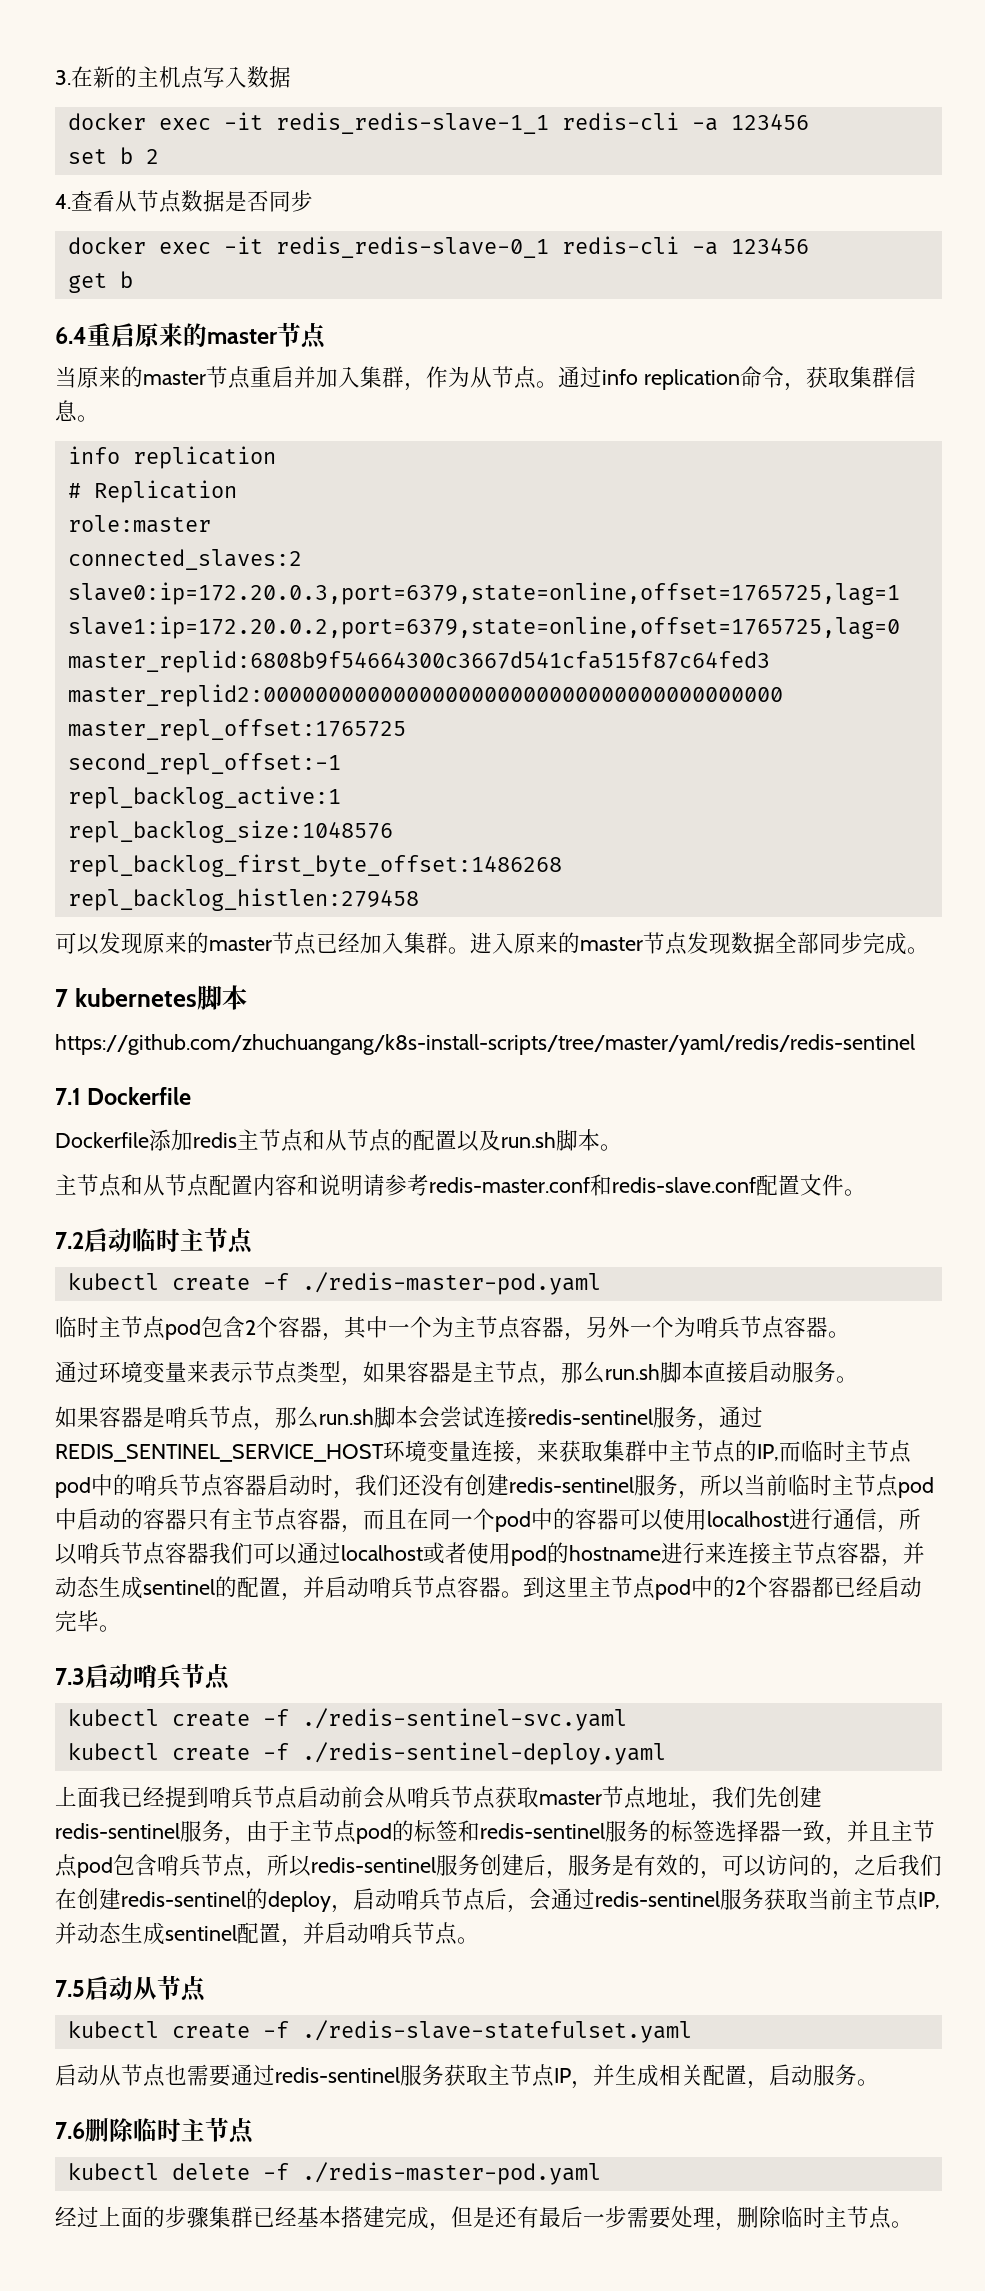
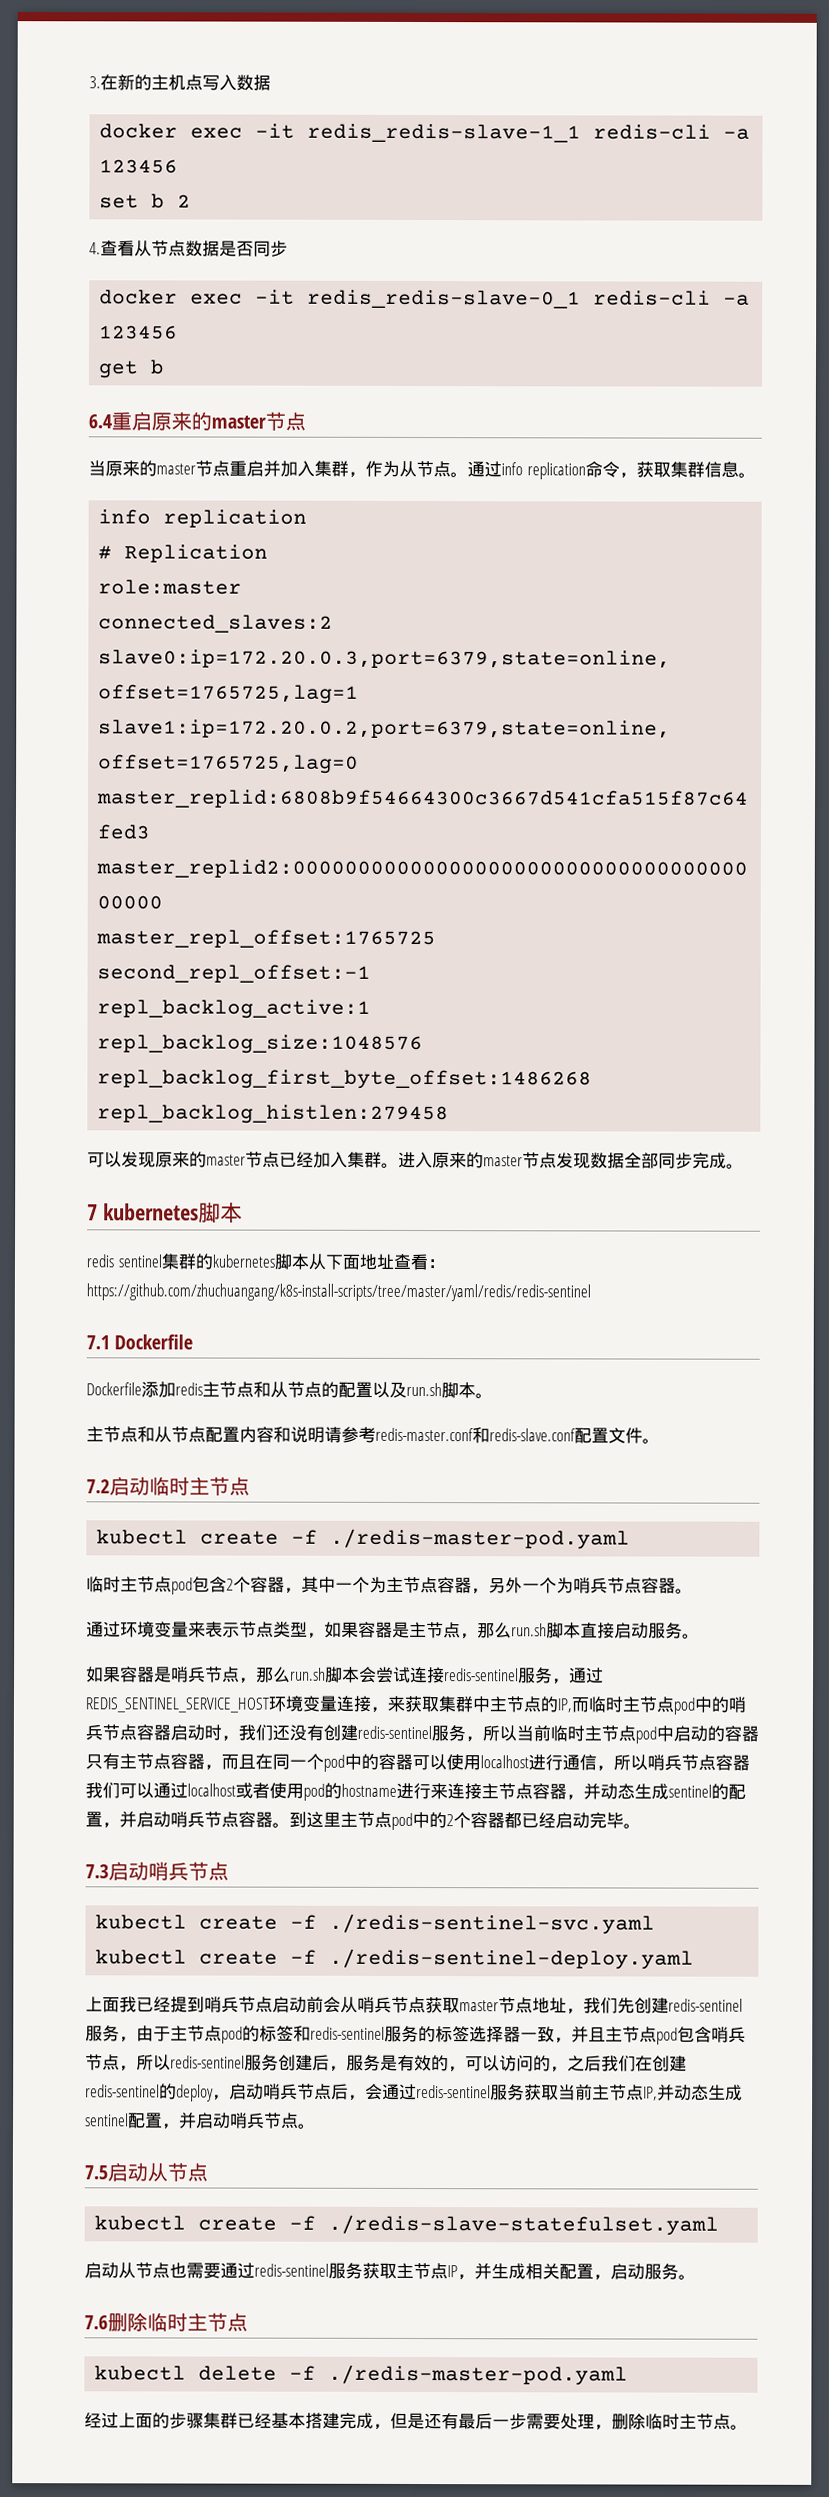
(247, 997) none -> [86,1253,445,1271] redis sentinel集群的kubernetes脚本从下面地址查看：

